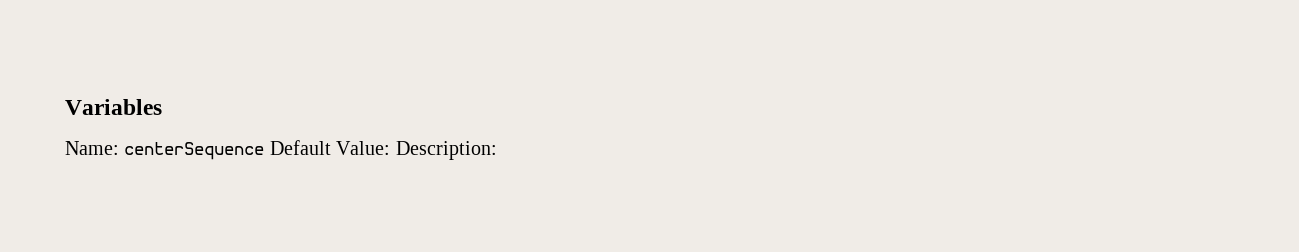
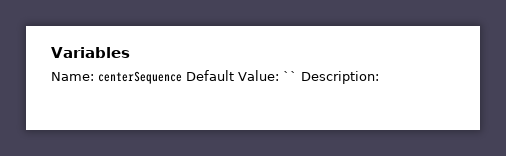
(391, 148) none -> [283,71,297,81] ``

